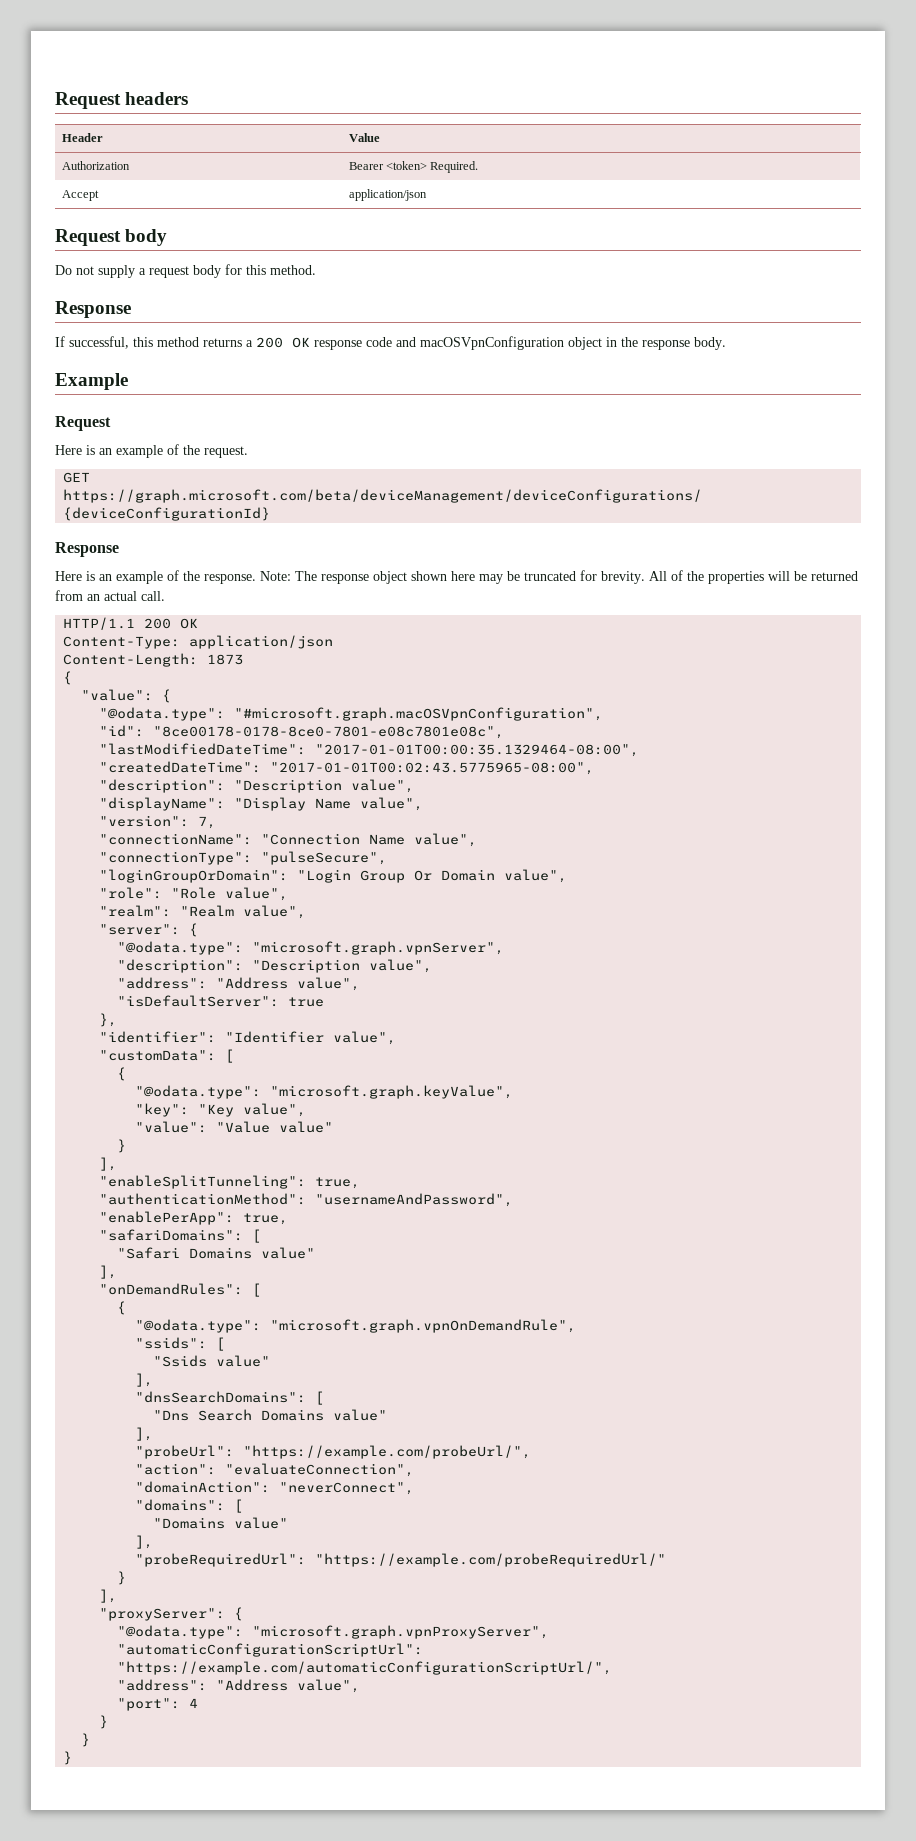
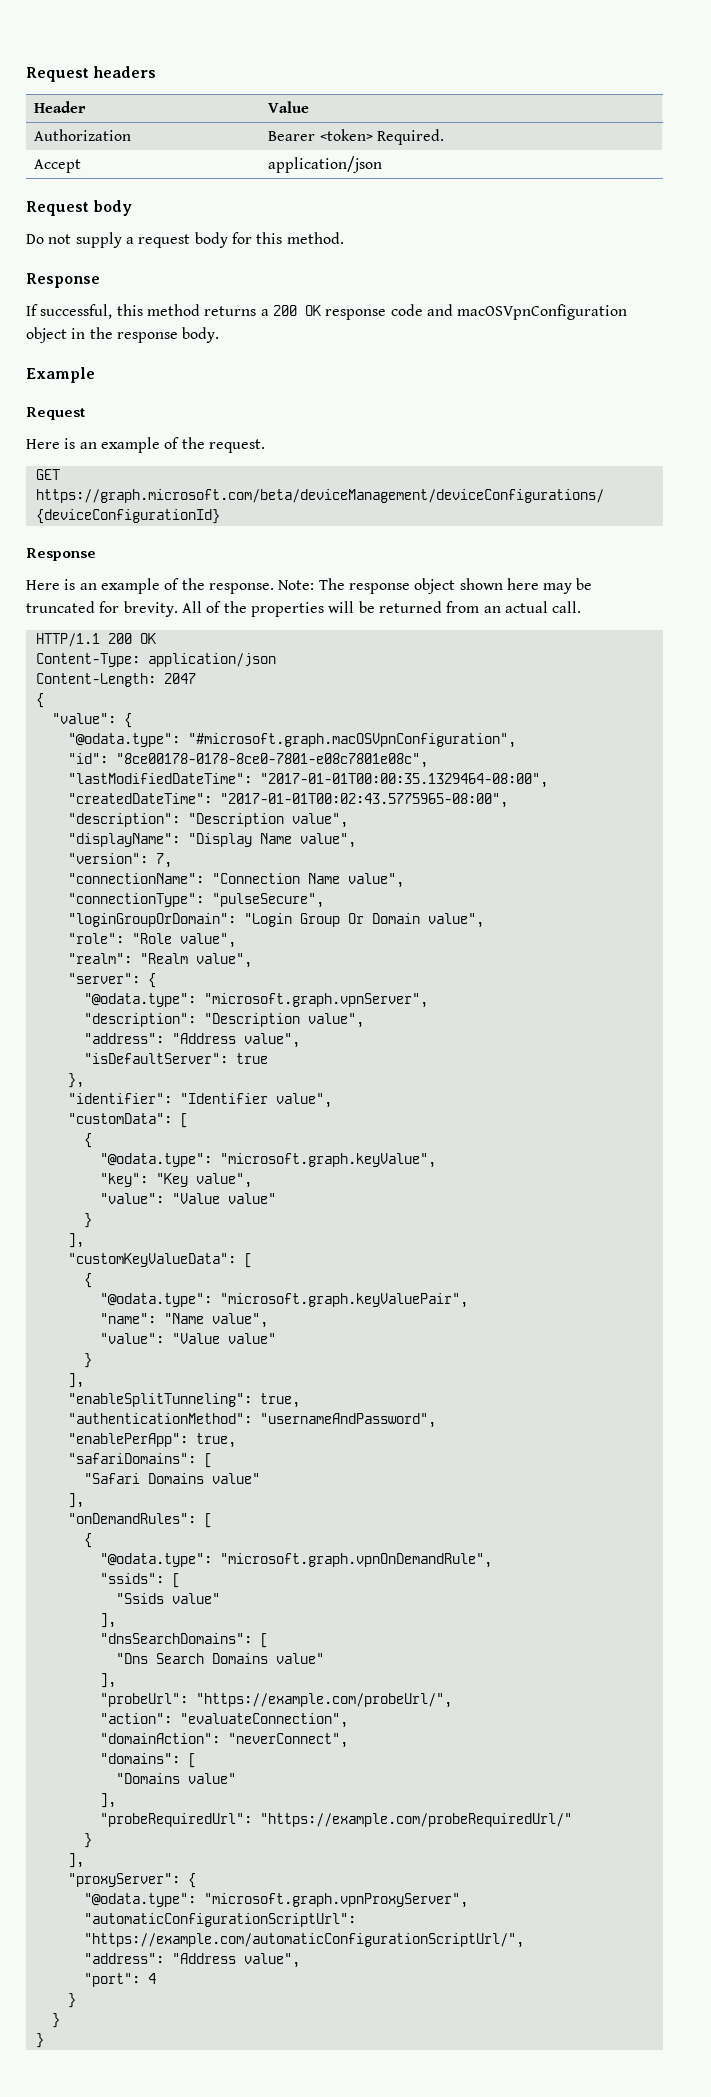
[207,654,244,665] 1873 -> [163,673,196,684] 2047
(118, 1164) none -> [67,1253,252,1268] [83,1273,92,1288] [99,1293,468,1308] [99,1313,268,1328] [99,1333,276,1344] [83,1353,92,1368] [67,1373,84,1388] // "customKeyValueData": [ // { // "@odata.type": "microsoft.graph.keyValuePair", // "name": "Name value", // "value": "Value value" // } // ],

